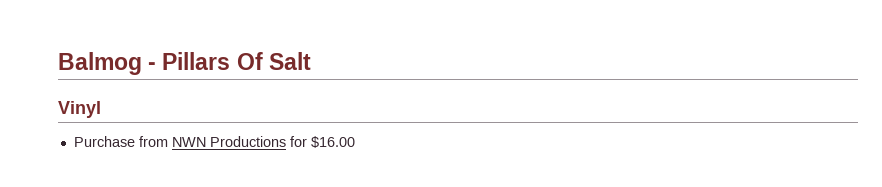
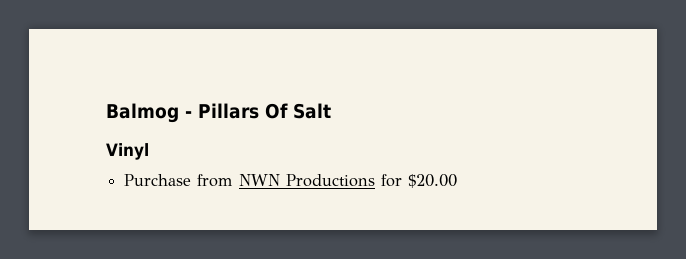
[310,136,355,148] $16.00 -> [408,174,458,188] $20.00

